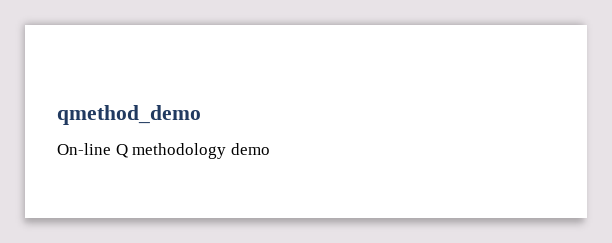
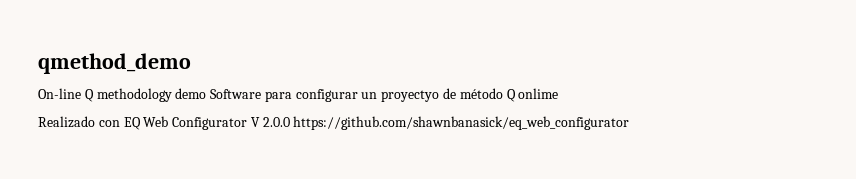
(270, 149) none -> [210,88,559,102] [38,116,630,130] Software para configurar un proyectyo de método Q onlime // Realizado con EQ Web Configurator V 2.0.0 https://github.com/shawnbanasick/eq_web_configurator

